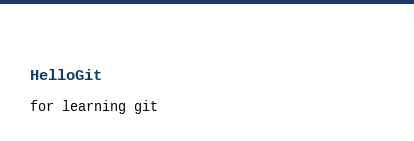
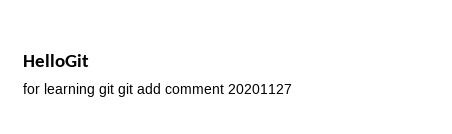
(158, 107) none -> [118,83,292,97] git add comment 20201127

